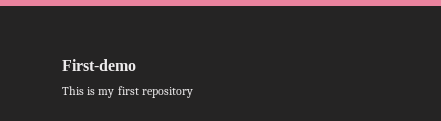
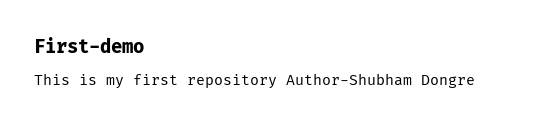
(193, 92) none -> [286,73,475,88] Author-Shubham Dongre

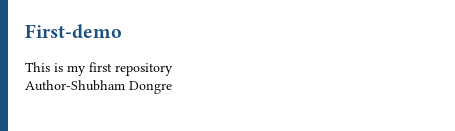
(277, 81) none -> (173, 69) //

